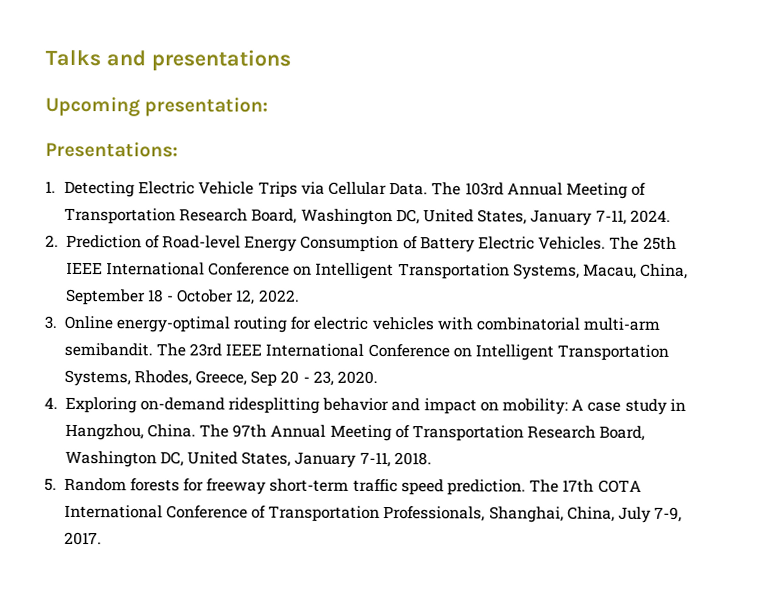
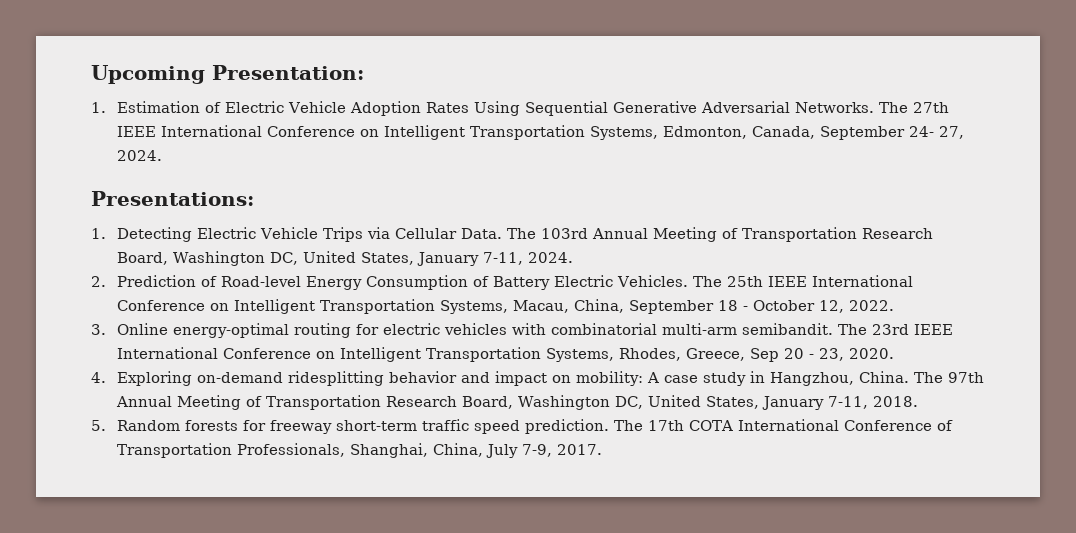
[45,49,291,72] [45,96,269,117] Talks and presentations // Upcoming presentation: -> [91,65,364,84] [91,101,949,116] [116,125,964,140] [116,150,162,161] Upcoming Presentation: // 1. Estimation of Electric Vehicle Adoption Rates Using Sequential Generative Adversarial Networks. The 27th IEEE International Conference on Intelligent Transportation Systems, Edmonton, Canada, September 24- 27, 2024.

